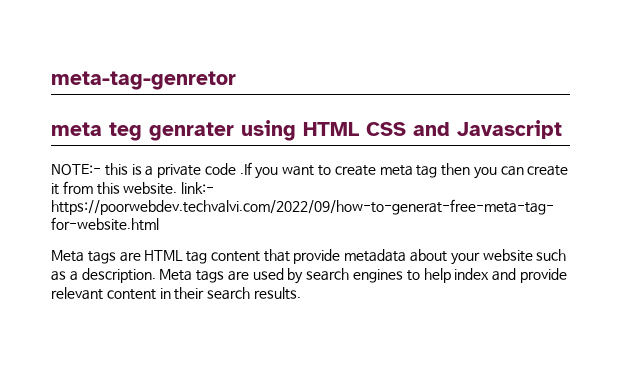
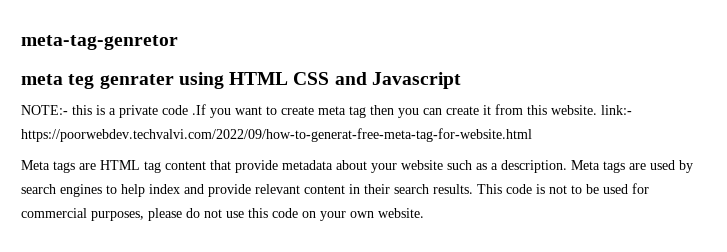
(301, 293) none -> [477,183,649,194] [21,208,424,221] This code is not to be used for commercial purposes, please do not use this code on your own website.

